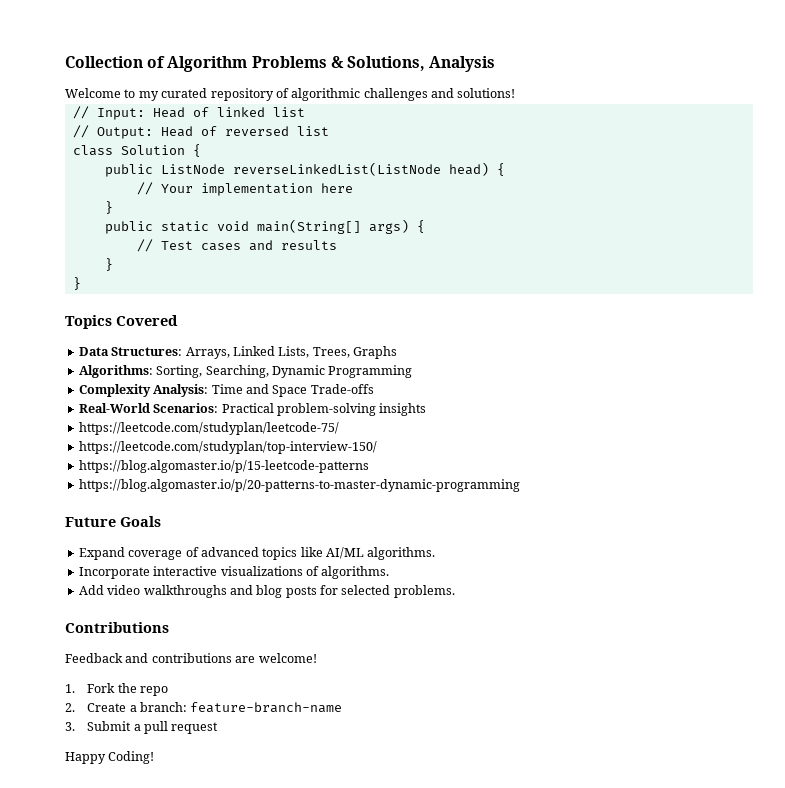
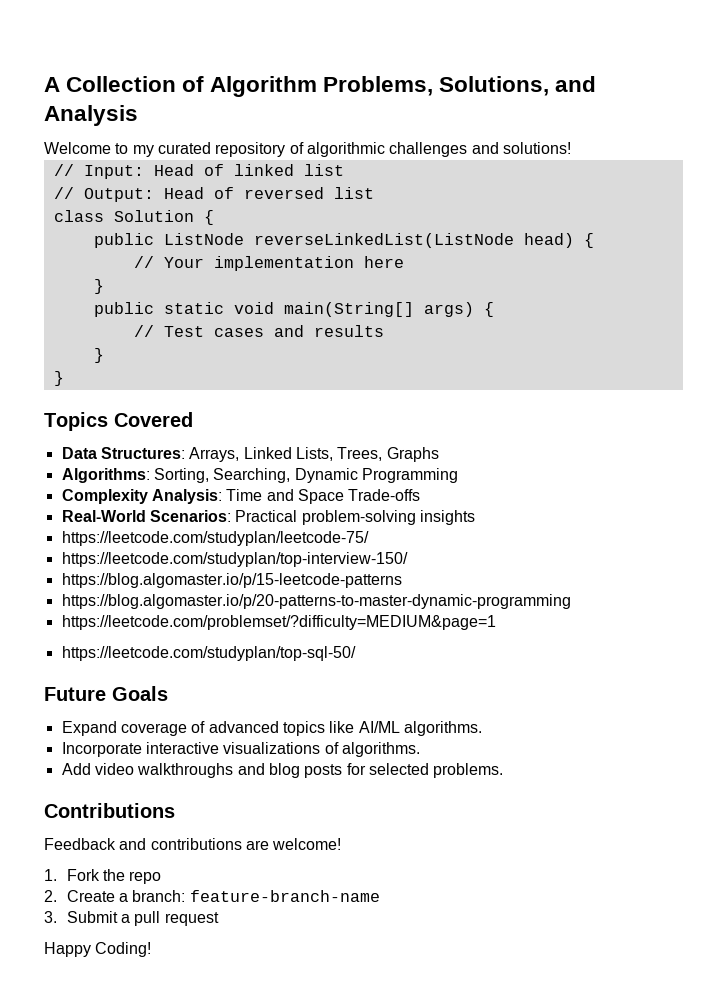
(65, 62) none -> [44,77,60,92] A
[251,56,425,71] Problems & Solutions, -> [323,76,597,96] Problems, Solutions, and
(520, 485) none -> [61,615,496,630] [61,646,356,661] // https://leetcode.com/problemset/?difficulty=MEDIUM&page=1 // https://leetcode.com/studyplan/top-sql-50/

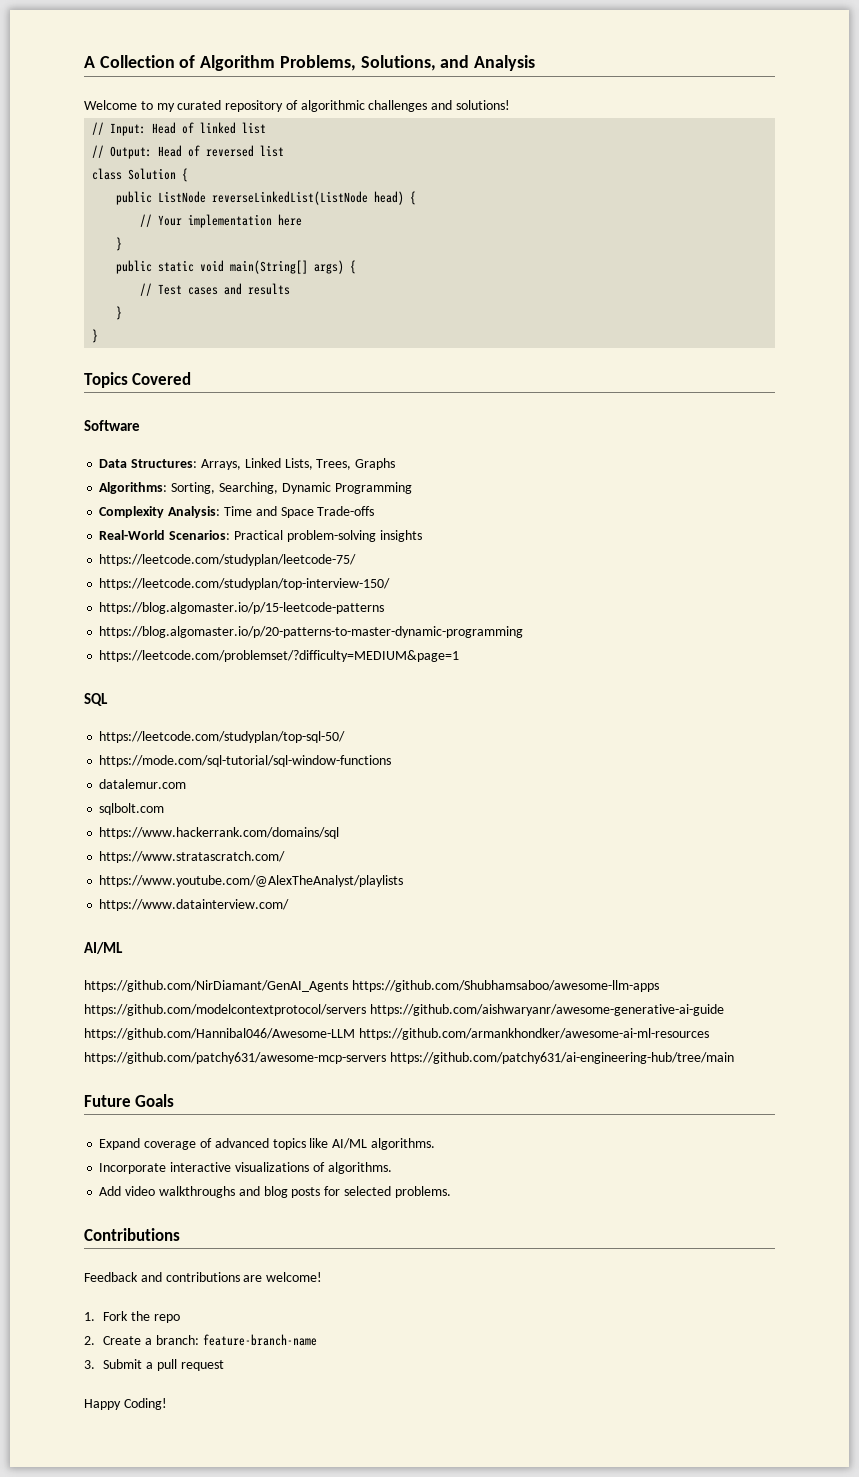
(193, 419) none -> [84,420,140,431] // Software
(496, 622) none -> [84,693,108,706] // SQL
(356, 653) none -> [99,755,392,767] [99,779,187,789] [99,803,165,815] [99,827,340,839] [99,851,286,863] [99,875,404,887] [99,899,290,911] [84,942,123,954] [84,980,659,992] [84,1004,724,1016] [84,1028,709,1040] [84,1052,734,1064] // https://mode.com/sql-tutorial/sql-window-functions // datalemur.com // sqlbolt.com // https://www.hackerrank.com/domains/sql // https://www.stratascratch.com/ // https://www.youtube.com/@AlexTheAnalyst/playlists // https://www.datainterview.com/ // AI/ML // https://github.com/NirDiamant/GenAI_Agents https://github.com/Shubhamsaboo/awesome-llm-apps https://github.com/modelcontextprotocol/servers https://github.com/aishwaryanr/awesome-generative-ai-guide https://github.com/Hannibal046/Awesome-LLM https://github.com/armankhondker/awesome-ai-ml-resources https://github.com/patchy631/awesome-mcp-servers https://github.com/patchy631/ai-engineering-hub/tree/main

